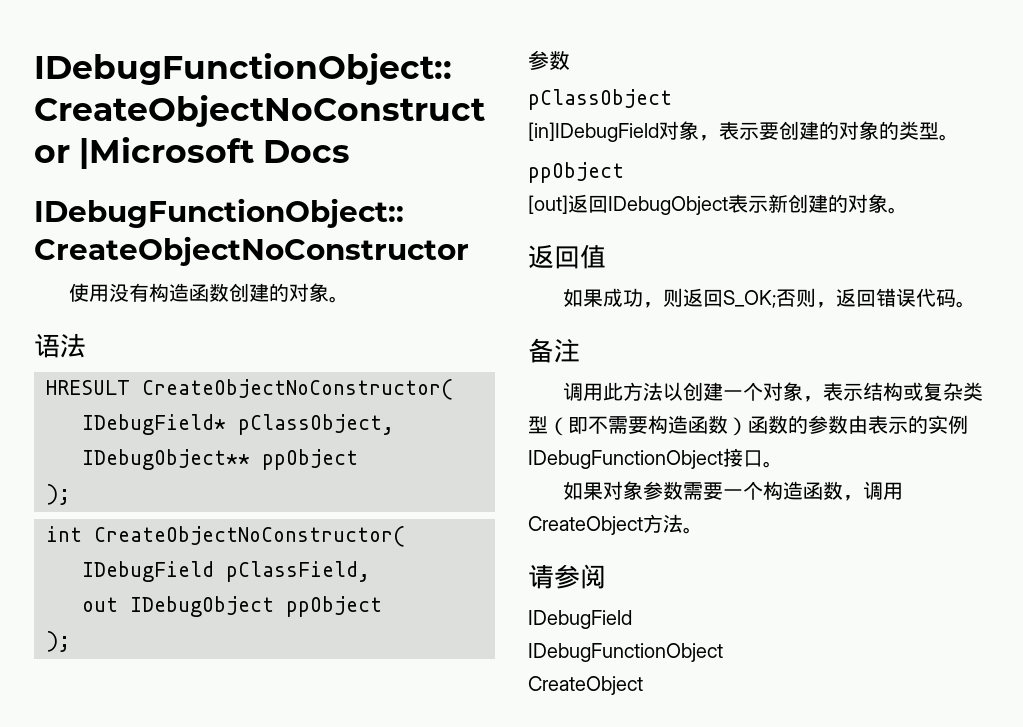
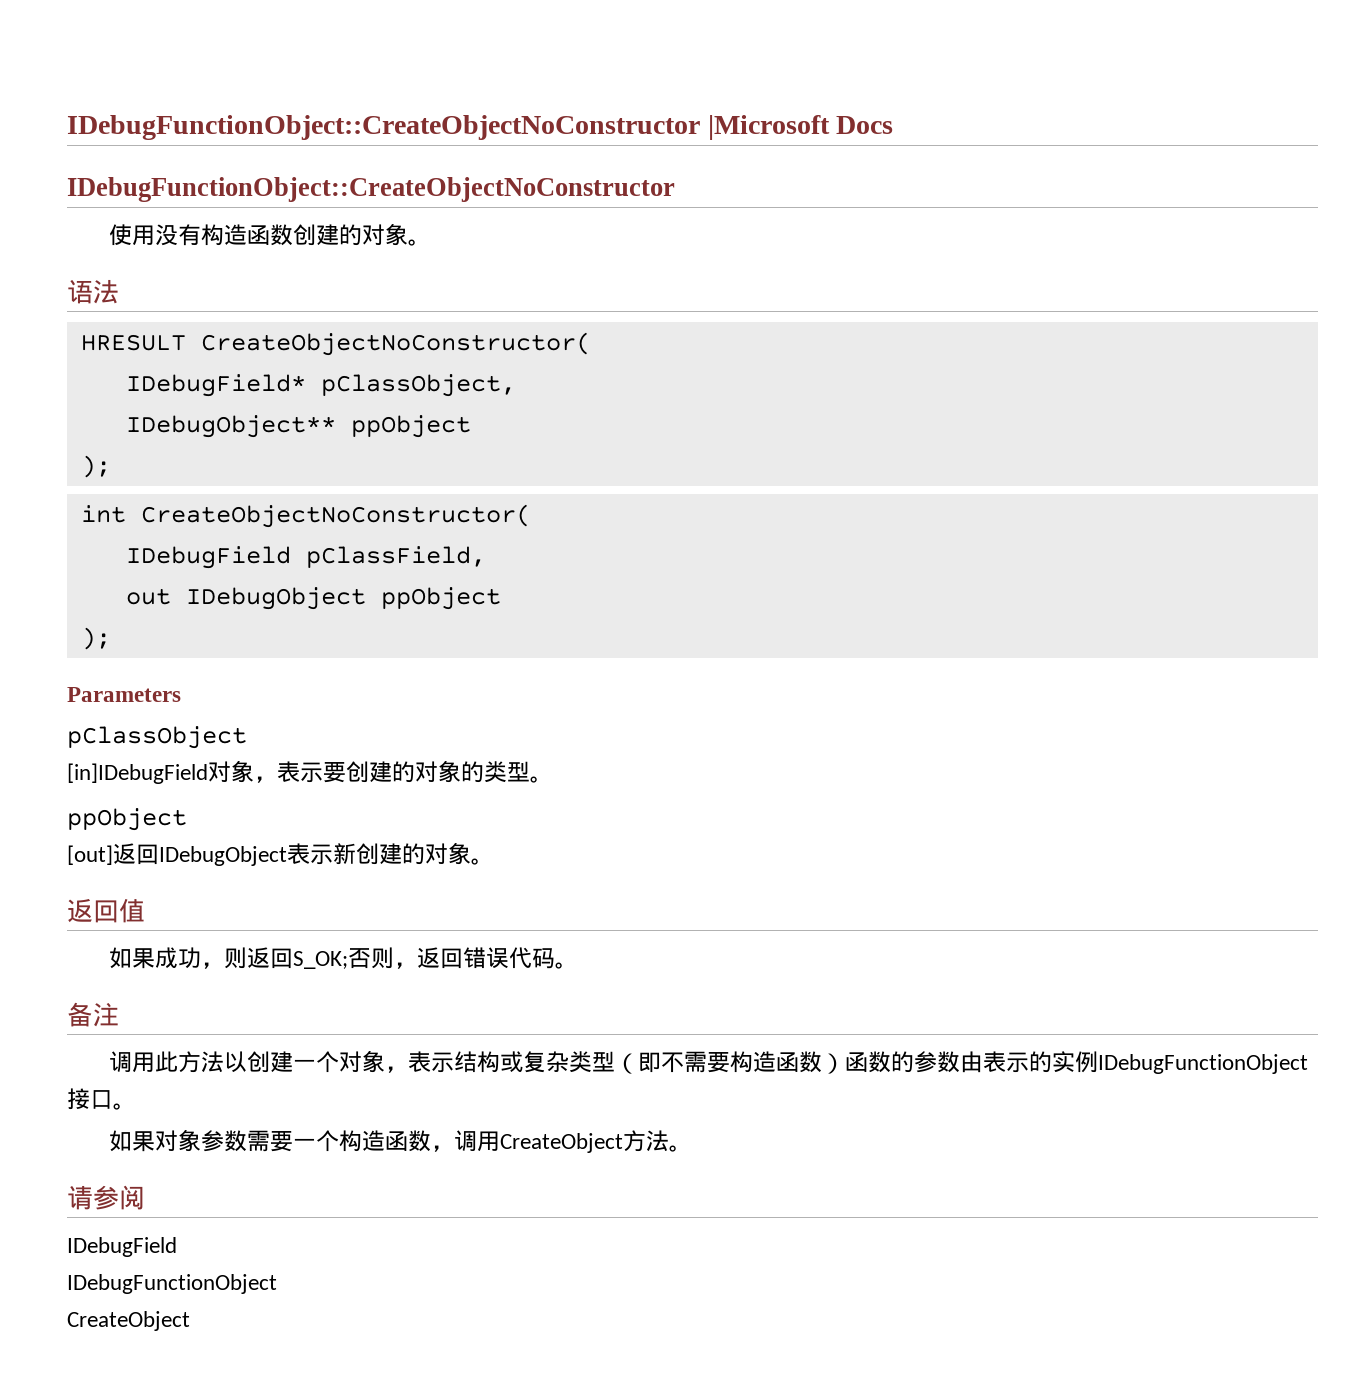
[528,50,570,70] 参数 -> [67,687,181,702] Parameters

